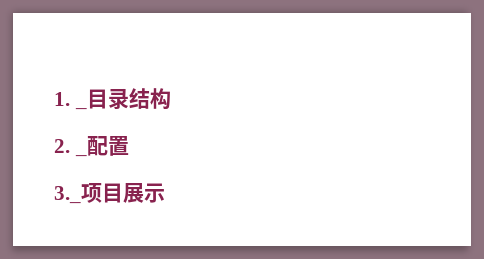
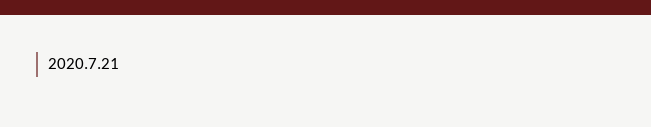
[54,92,70,106] [74,88,171,110] [54,139,70,153] [74,136,129,157] [54,183,165,204] 1. _目录结构 // 2. _配置 // 3._项目展示 -> [47,58,119,69] 2020.7.21

